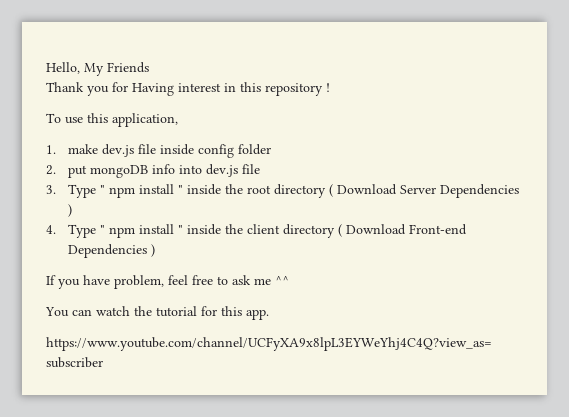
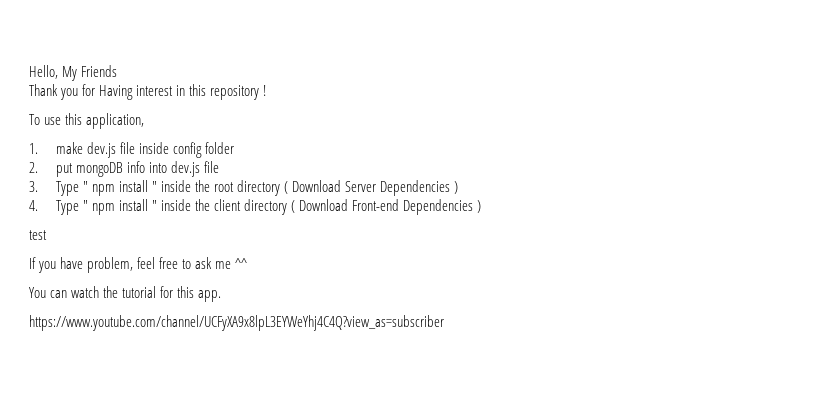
(155, 250) none -> [29,230,47,240] // test

